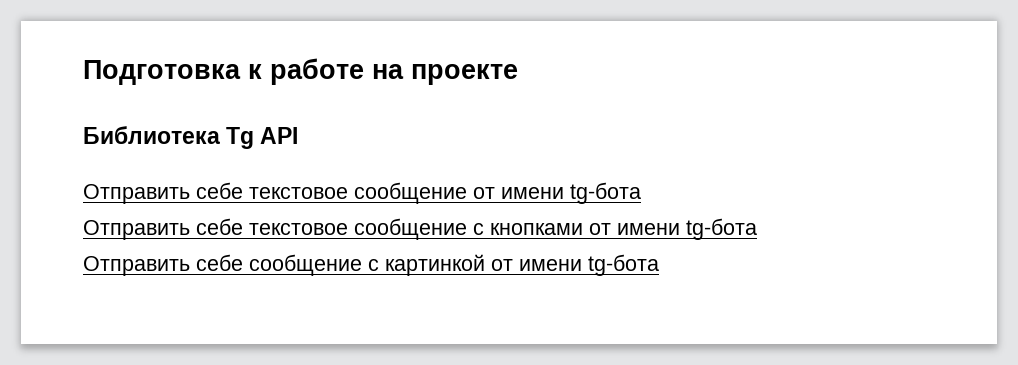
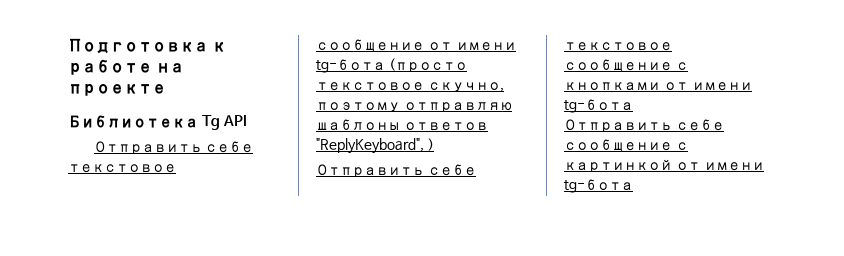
(641, 193) none -> [388,58,467,72] [316,82,504,92] [316,102,512,112] [316,119,488,131] [316,138,434,154] (просто текстовое скучно, поэтому отправляю шаблоны ответов "ReplyKeyboard", )

